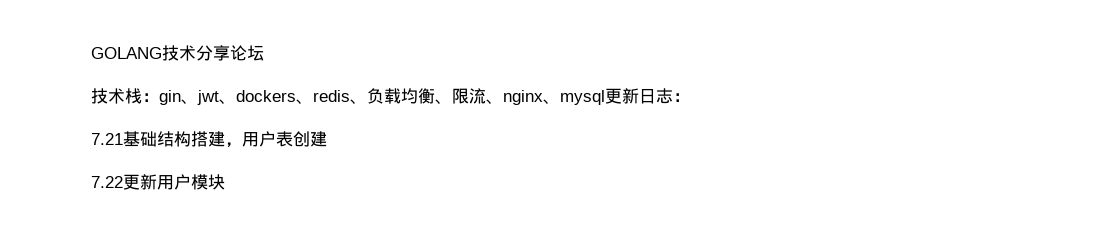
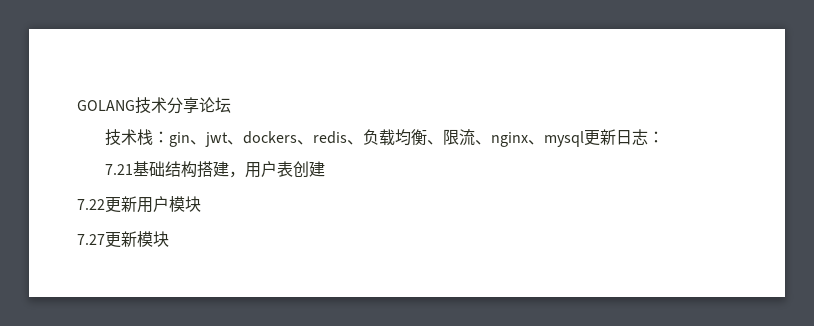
(225, 182) none -> [77,231,169,248] // 7.27更新模块

